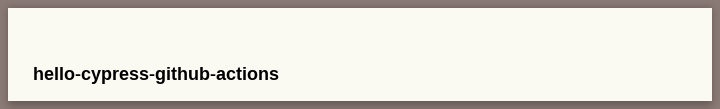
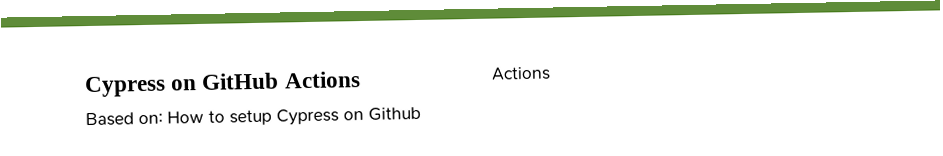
[33,67,279,84] hello-cypress-github-actions -> [84,71,361,98] [85,106,421,127] [491,66,551,81] Cypress on GitHub Actions // Based on: How to setup Cypress on Github Actions

